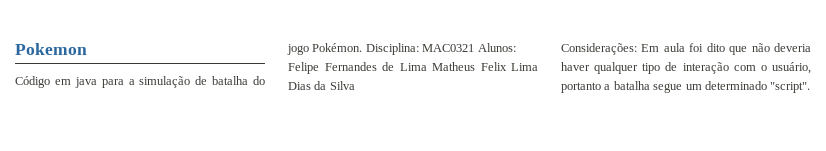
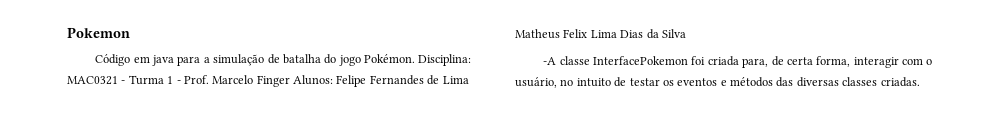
(475, 48) none -> [121,75,290,87] - Turma 1 - Prof. Marcelo Finger
[561,43,811,55] [561,62,811,74] [561,81,811,93] Considerações: Em aula foi dito que não deveria haver qualquer tipo de interação com o usuário, portanto a batalha segue um determinado "script". -> [543,56,933,68] [515,77,920,88] -A classe InterfacePokemon foi criada para, de certa forma, interagir com o usuário, no intuito de testar os eventos e métodos das diversas classes criadas.

